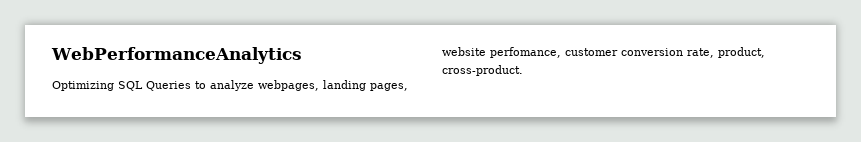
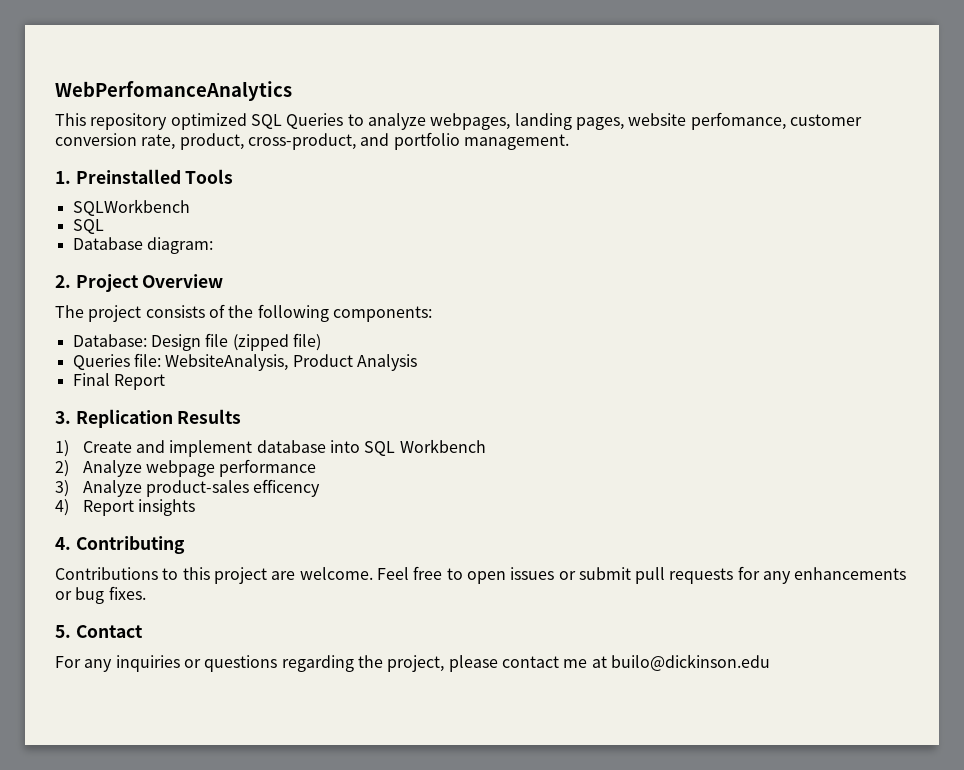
[51,47,302,64] [52,81,114,91] WebPerformanceAnalytics // Optimizing -> [55,81,292,101] [55,113,247,130] WebPerfomanceAnalytics // This repository optimized
[442,65,523,76] cross-product. -> [247,132,569,150] [55,169,234,184] [72,199,190,216] [72,219,104,234] [72,237,213,254] [55,274,224,292] [55,304,432,322] [72,333,321,351] [72,353,417,371] [72,373,165,390] [55,409,242,428] [55,439,486,457] [55,459,317,477] [55,479,321,497] [55,499,196,516] [55,536,185,554] [55,566,907,584] [55,586,146,604] [55,625,143,638] [55,654,770,672] cross-product, and portfolio management. // 1. Preinstalled Tools // SQLWorkbench // SQL // Database diagram: // 2. Project Overview // The project consists of the following components: // Database: Design file (zipped file) // Queries file: WebsiteAnalysis, Product Analysis // Final Report // 3. Replication Results // 1) Create and implement database into SQL Workbench // 2) Analyze webpage performance // 3) Analyze product-sales efficency // 4) Report insights // 4. Contributing // Contributions to this project are welcome. Feel free to open issues or submit pull requests for any enhancements or bug fixes. // 5. Contact // For any inquiries or questions regarding the project, please contact me at builo@dickinson.edu

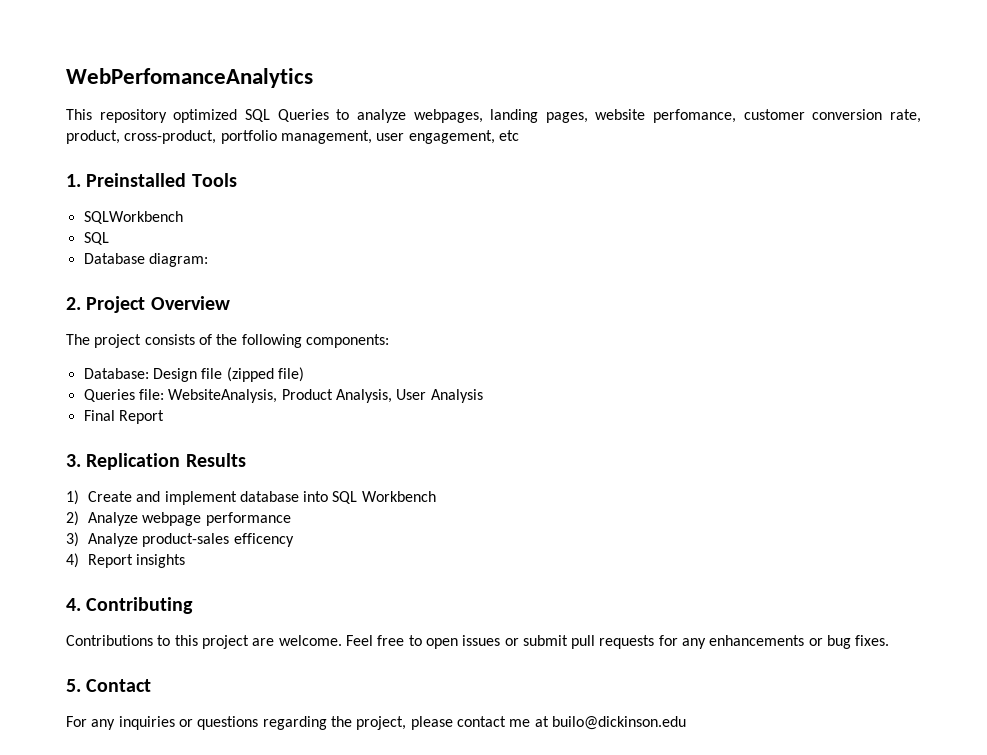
[360,132,569,150] and portfolio management. -> [220,130,519,144] portfolio management, user engagement, etc
(353, 360) none -> [335,389,427,403] Analysis, User

